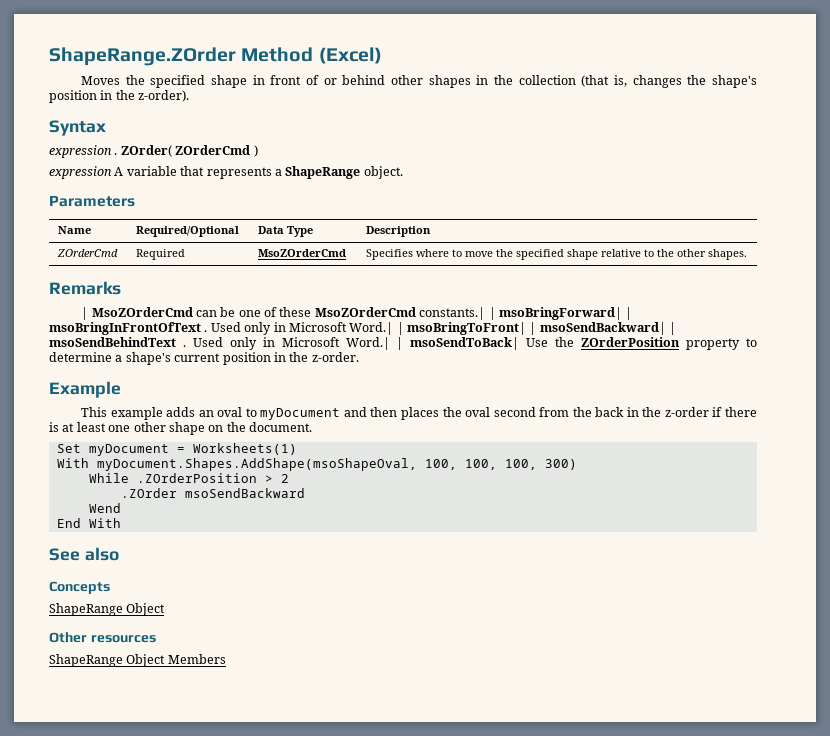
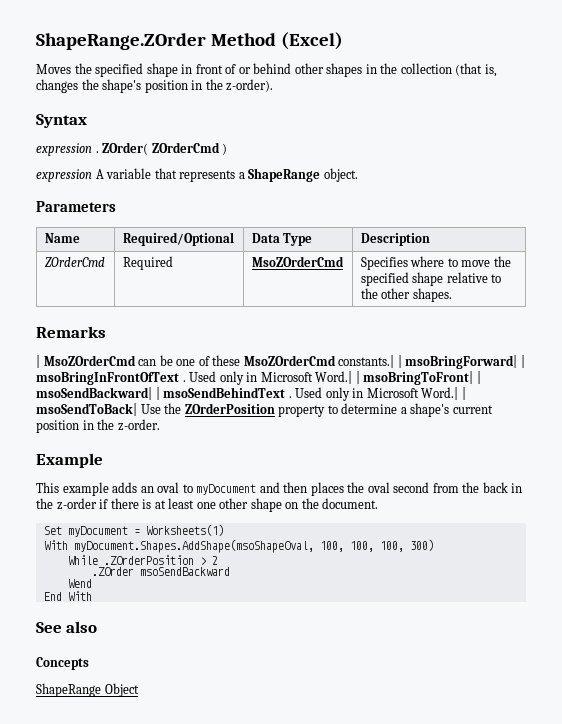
[49,632,156,643] [49,654,226,667] // Other resources // ShapeRange Object Members -> (139, 690) none

